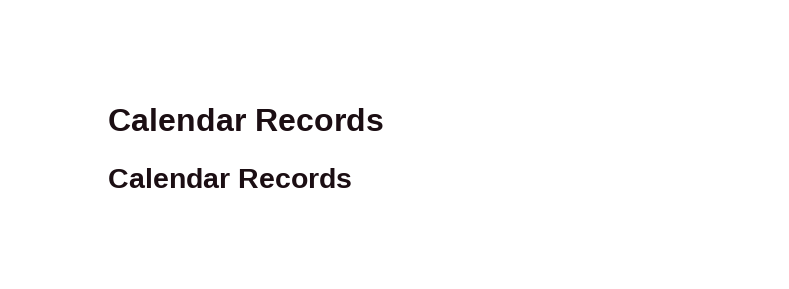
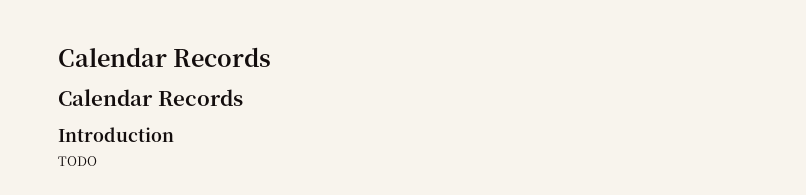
(352, 178) none -> [58,127,174,142] [58,156,97,166] // Introduction // TODO

